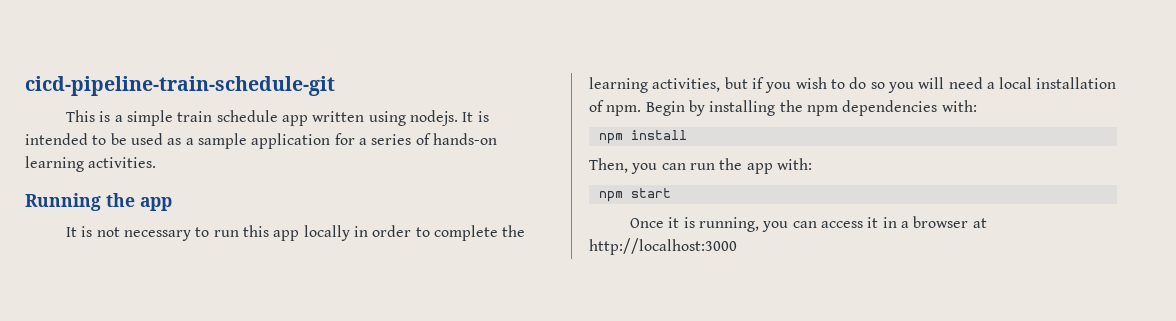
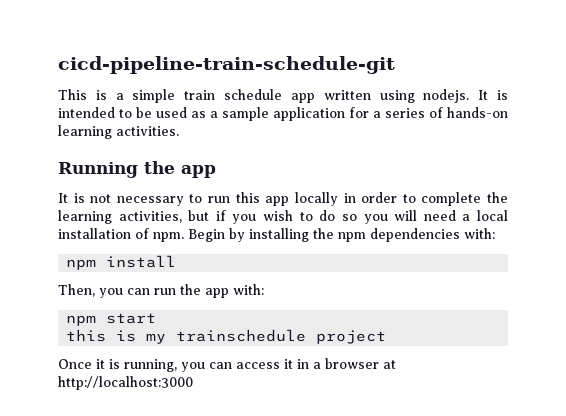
(671, 193) none -> [66,329,387,344] // this is my trainschedule project

